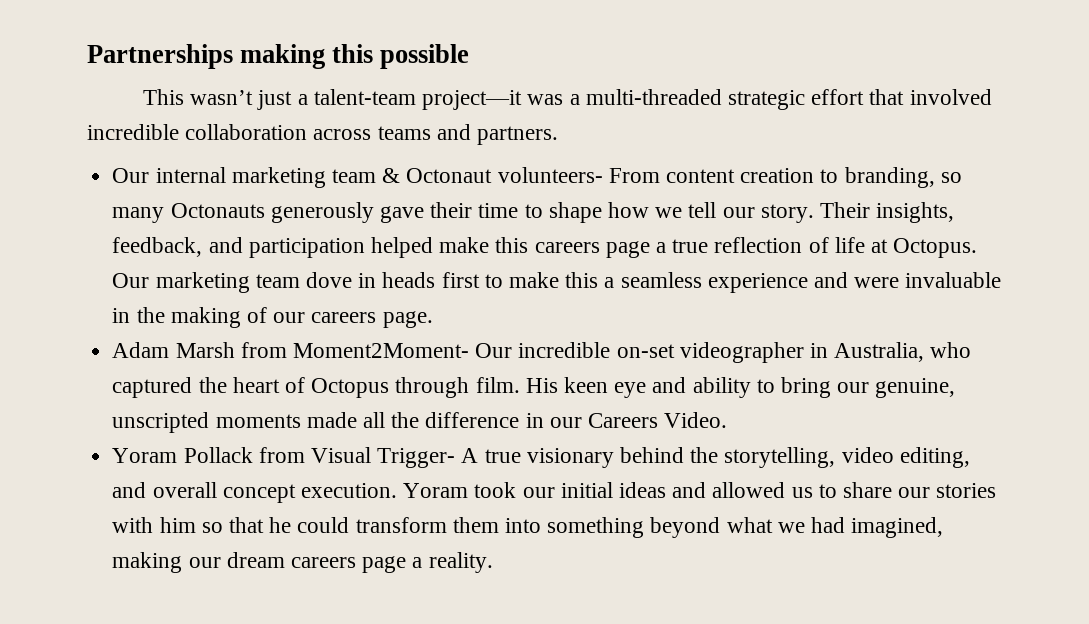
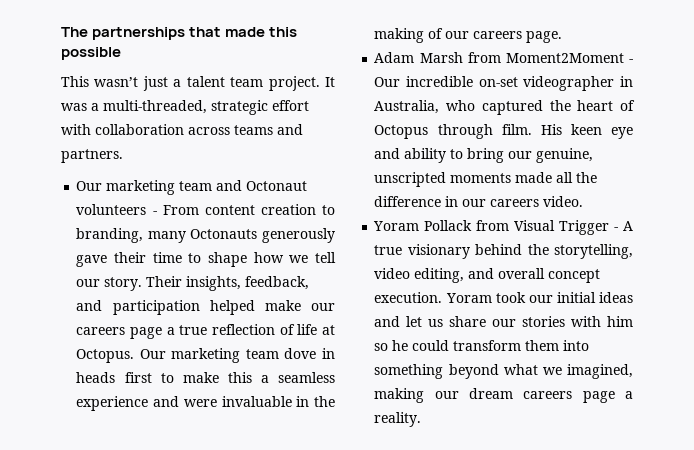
[87,44,326,69] Partnerships making -> [61,27,266,40] The partnerships that made
[313,89,523,110] talent-team project—it -> [186,76,335,91] talent team project. It
[585,89,722,105] multi-threaded -> [103,100,207,114] multi-threaded,
[869,89,992,105] [87,124,179,140] that involved incredible -> [61,124,91,135] with
[155,167,603,188] internal marketing team & Octonaut volunteers- -> [106,180,308,195] [76,204,157,215] marketing team and Octonaut volunteers -
[940,172,962,183] so -> (144, 235) none
[495,237,529,253] this -> [311,303,335,311] our
[292,343,469,358] Moment2Moment- -> [505,53,633,63] Moment2Moment -
[587,412,728,428] Careers Video. -> [490,196,584,207] careers video.
[377,448,456,468] Trigger- -> [559,220,619,235] Trigger -
[712,482,837,498] allowed us to -> [406,316,444,327] let us
[228,517,264,533] that -> (389, 347) none
[811,517,846,533] had -> (562, 371) none

